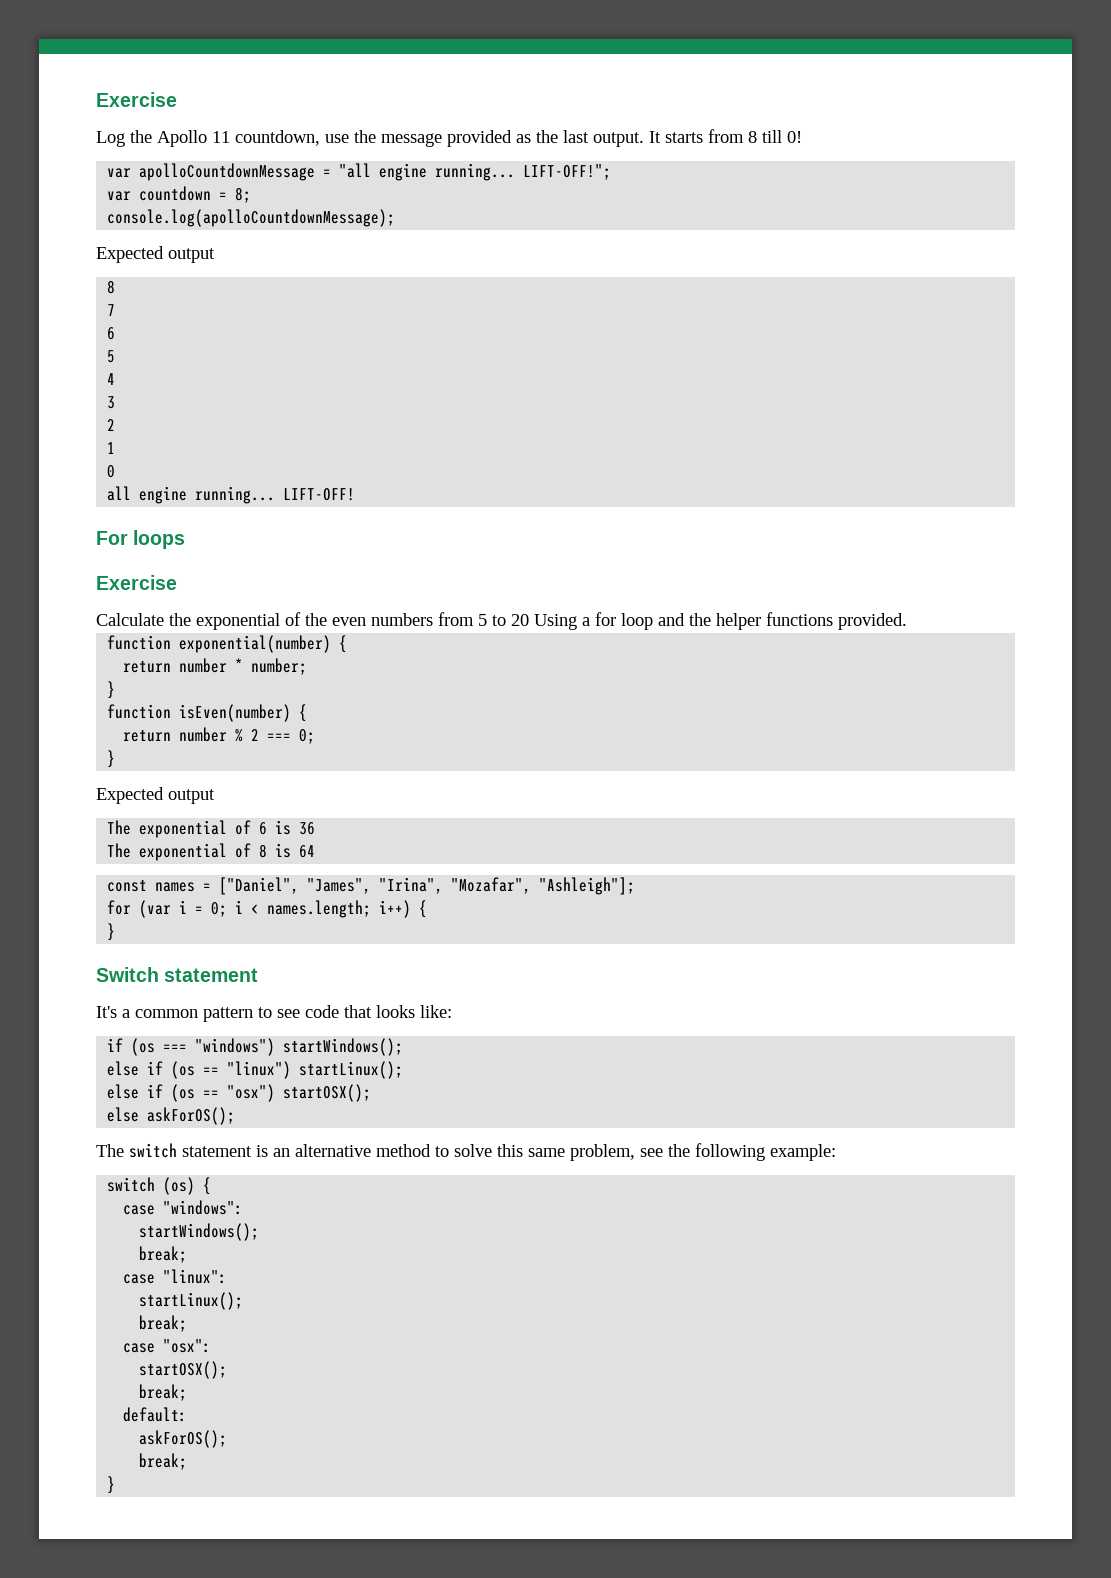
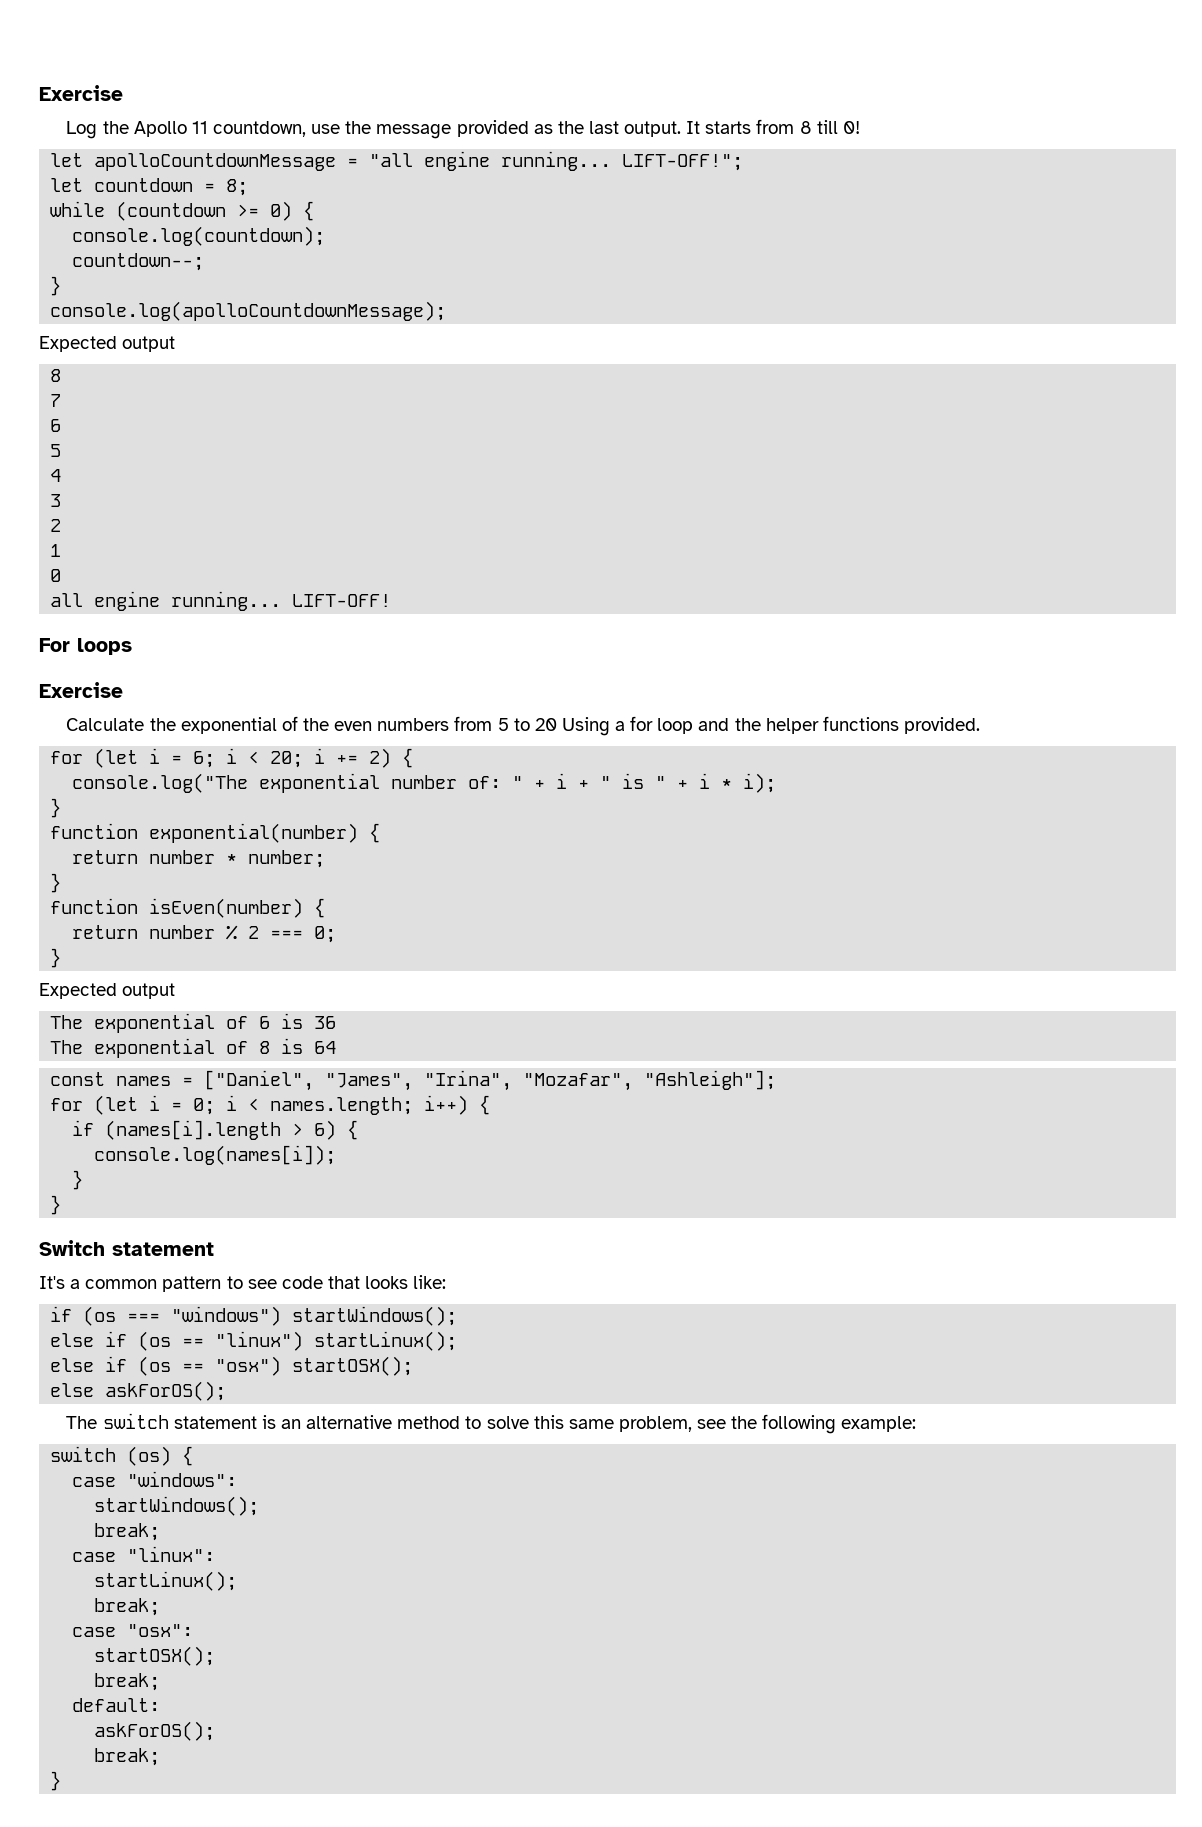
[107,168,132,178] var -> [50,153,84,167] let
[107,191,132,201] var -> [50,178,84,192] let
(252, 195) none -> [50,201,315,221] [72,226,326,246] [72,253,205,271] [50,276,62,296] // while (countdown >= 0) { // console.log(countdown); // countdown--; // }
(907, 621) none -> [50,748,414,768] [72,773,777,793] [50,798,62,818] // for (let i = 6; i < 20; i += 2) { // console.log("The exponential number of: " + i + " is " + i * i); // }
[139,900,172,918] (var -> [94,1095,139,1115] (let
(428, 909) none -> [72,1120,359,1140] [94,1145,337,1165] [72,1170,84,1190] // if (names[i].length > 6) { // console.log(names[i]); // }

